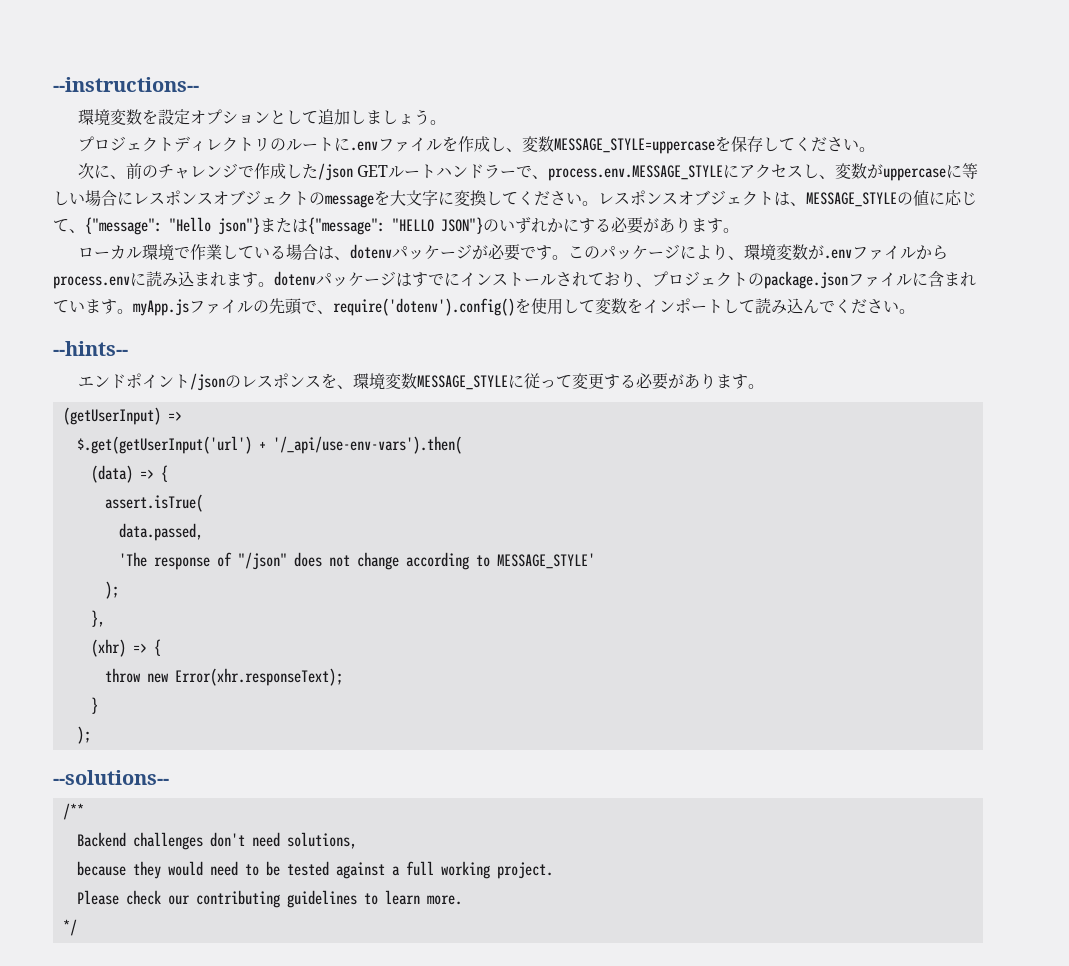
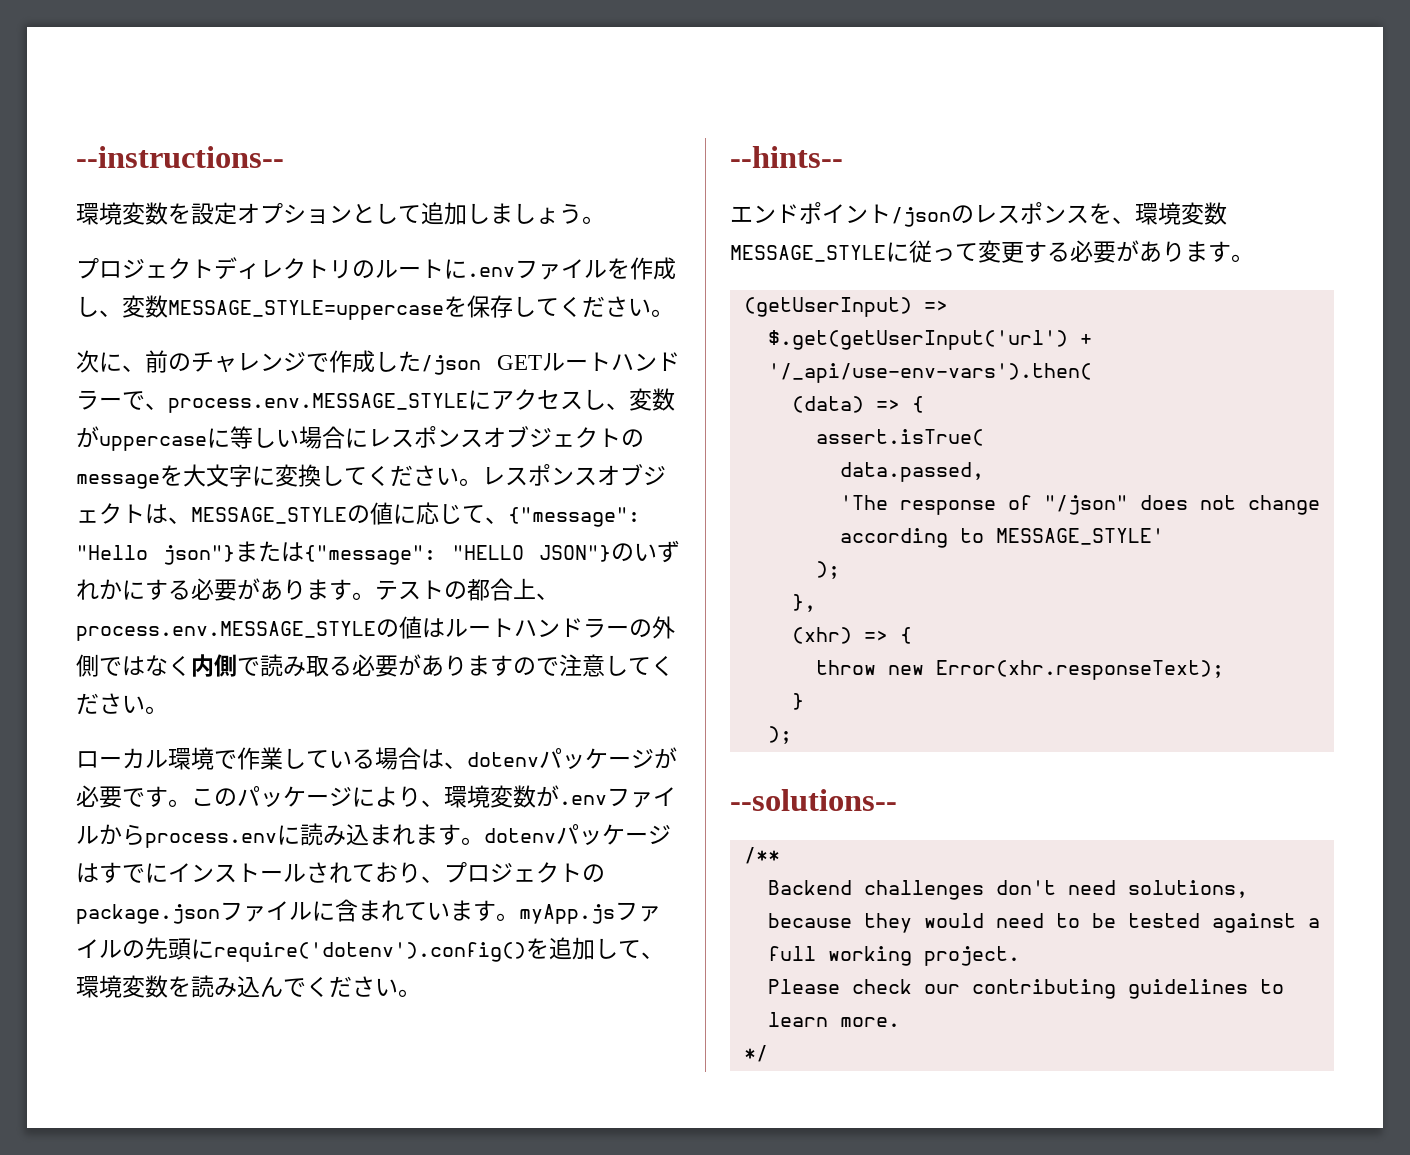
(739, 230) none -> [375,578,559,601] [76,616,675,641] [76,654,674,677] [76,693,168,715] テストの都合上、process.env.MESSAGE_STYLEの値はルートハンドラーの外側ではなく内側で読み取る必要がありますので注意してください。
[301,298,755,316] で、require('dotenv').config()を使用して変数をインポートして -> [191,937,664,962] [76,975,191,998] にrequire('dotenv').config()を追加して、環境変数を

